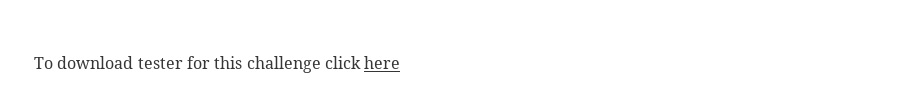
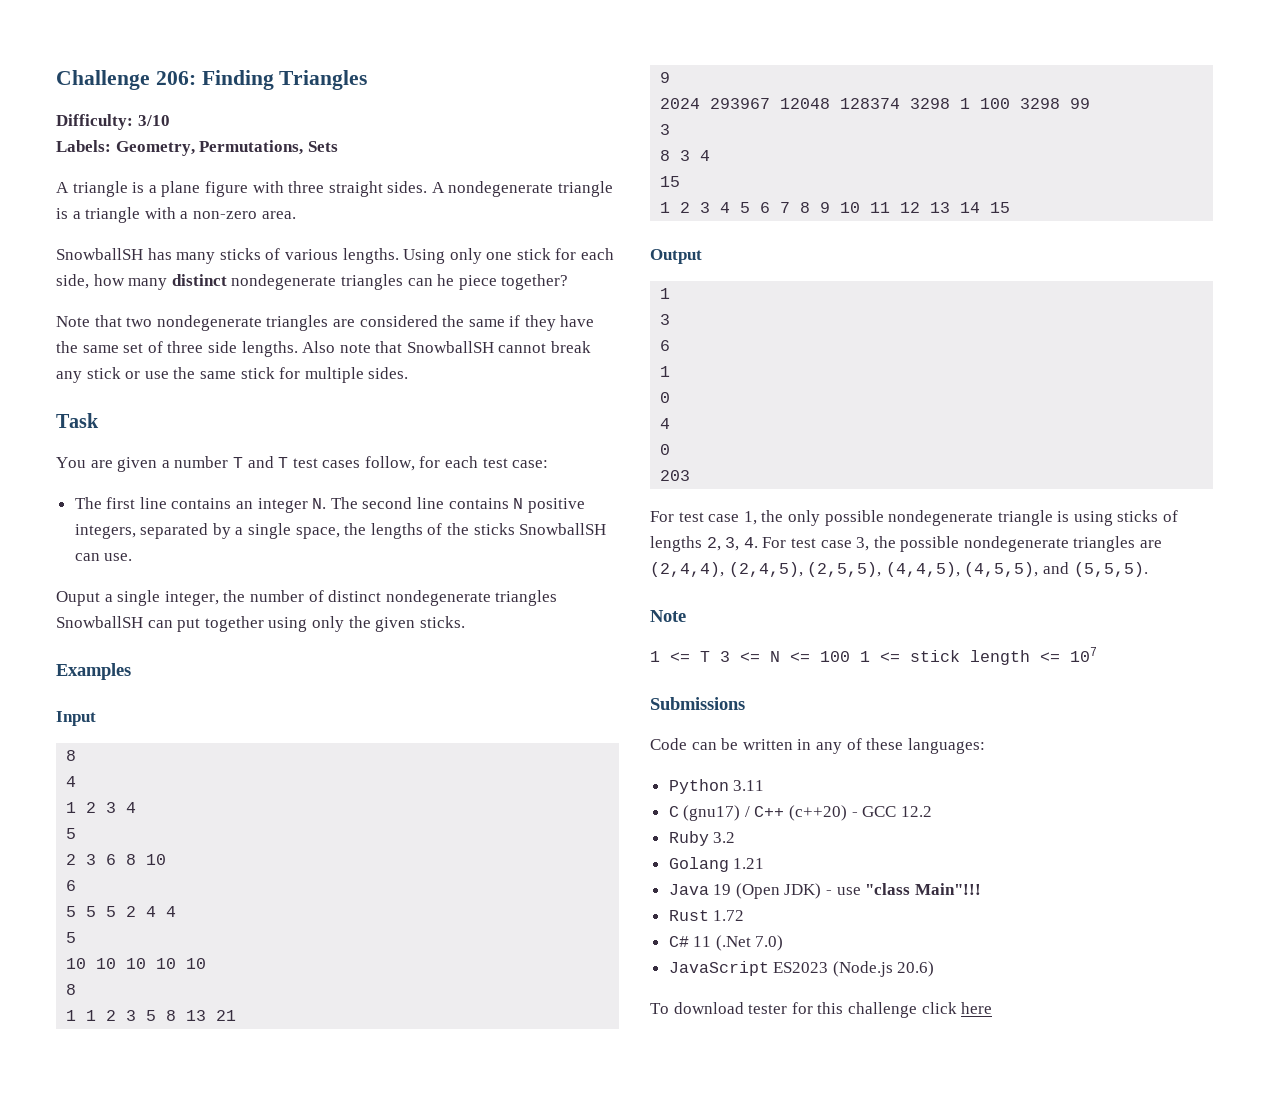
(34, 63) none -> [56,70,368,90] [56,114,170,130] [56,140,338,156] [56,181,614,197] [56,207,296,223] [56,248,615,264] [56,274,569,290] [56,315,595,331] [56,341,592,357] [56,367,409,383] [56,413,99,428] [56,456,549,472] [74,497,585,513] [74,523,607,539] [74,553,133,561] [56,590,558,606] [56,616,465,632] [56,663,131,680] [56,711,96,726] [66,750,77,761] [66,776,77,787] [66,802,137,813] [66,828,77,839] [66,854,167,865] [66,880,77,891] [66,906,177,917] [66,932,77,943] [66,958,207,969] [66,984,77,995] [66,1010,237,1021] [660,72,671,83] [660,98,1091,109] [660,124,671,135] [660,150,711,161] [660,176,681,187] [660,202,1011,213] [650,249,702,264] [660,288,671,299] [660,314,671,325] [660,340,671,351] [660,366,671,377] [660,392,671,403] [660,418,671,429] [660,444,671,455] [660,470,691,481] [650,510,1179,526] [650,536,1163,552] [650,562,1148,577] [650,610,686,622] [650,647,1097,665] [650,697,745,710] [650,738,985,754] [668,779,765,794] [668,805,932,821] [668,831,736,846] [668,857,765,872] [668,883,981,899] [668,910,745,921] [668,935,784,951] [668,961,935,977] Challenge 206: Finding Triangles // Difficulty: 3/10 // Labels: Geometry, Permutations, Sets // A triangle is a plane figure with three straight sides. A nondegenerate triangle is a triangle with a non-zero area. // SnowballSH has many sticks of various lengths. Using only one stick for each side, how many distinct nondegenerate triangles can he piece together? // Note that two nondegenerate triangles are considered the same if they have the same set of three side lengths. Also note that SnowballSH cannot break any stick or use the same stick for multiple sides. // Task // You are given a number T and T test cases follow, for each test case: // The first line contains an integer N. The second line contains N positive integers, separated by a single space, the lengths of the sticks SnowballSH can use. // Ouput a single integer, the number of distinct nondegenerate triangles SnowballSH can put together using only the given sticks. // Examples // Input // 8 // 4 // 1 2 3 4 // 5 // 2 3 6 8 10 // 6 // 5 5 5 2 4 4 // 5 // 10 10 10 10 10 // 8 // 1 1 2 3 5 8 13 21 // 9 // 2024 293967 12048 128374 3298 1 100 3298 99 // 3 // 8 3 4 // 15 // 1 2 3 4 5 6 7 8 9 10 11 12 13 14 15 // Output // 1 // 3 // 6 // 1 // 0 // 4 // 0 // 203 // For test case 1, the only possible nondegenerate triangle is using sticks of lengths 2, 3, 4. For test case 3, the possible nondegenerate triangles are (2,4,4), (2,4,5), (2,5,5), (4,4,5), (4,5,5), and (5,5,5). // Note // 1 <= T 3 <= N <= 100 1 <= stick length <= 107 // Submissions // Code can be written in any of these languages: // Python 3.11 // C (gnu17) / C++ (c++20) - GCC 12.2 // Ruby 3.2 // Golang 1.21 // Java 19 (Open JDK) - use "class Main"!!! // Rust 1.72 // C# 11 (.Net 7.0) // JavaScript ES2023 (Node.js 20.6) //

